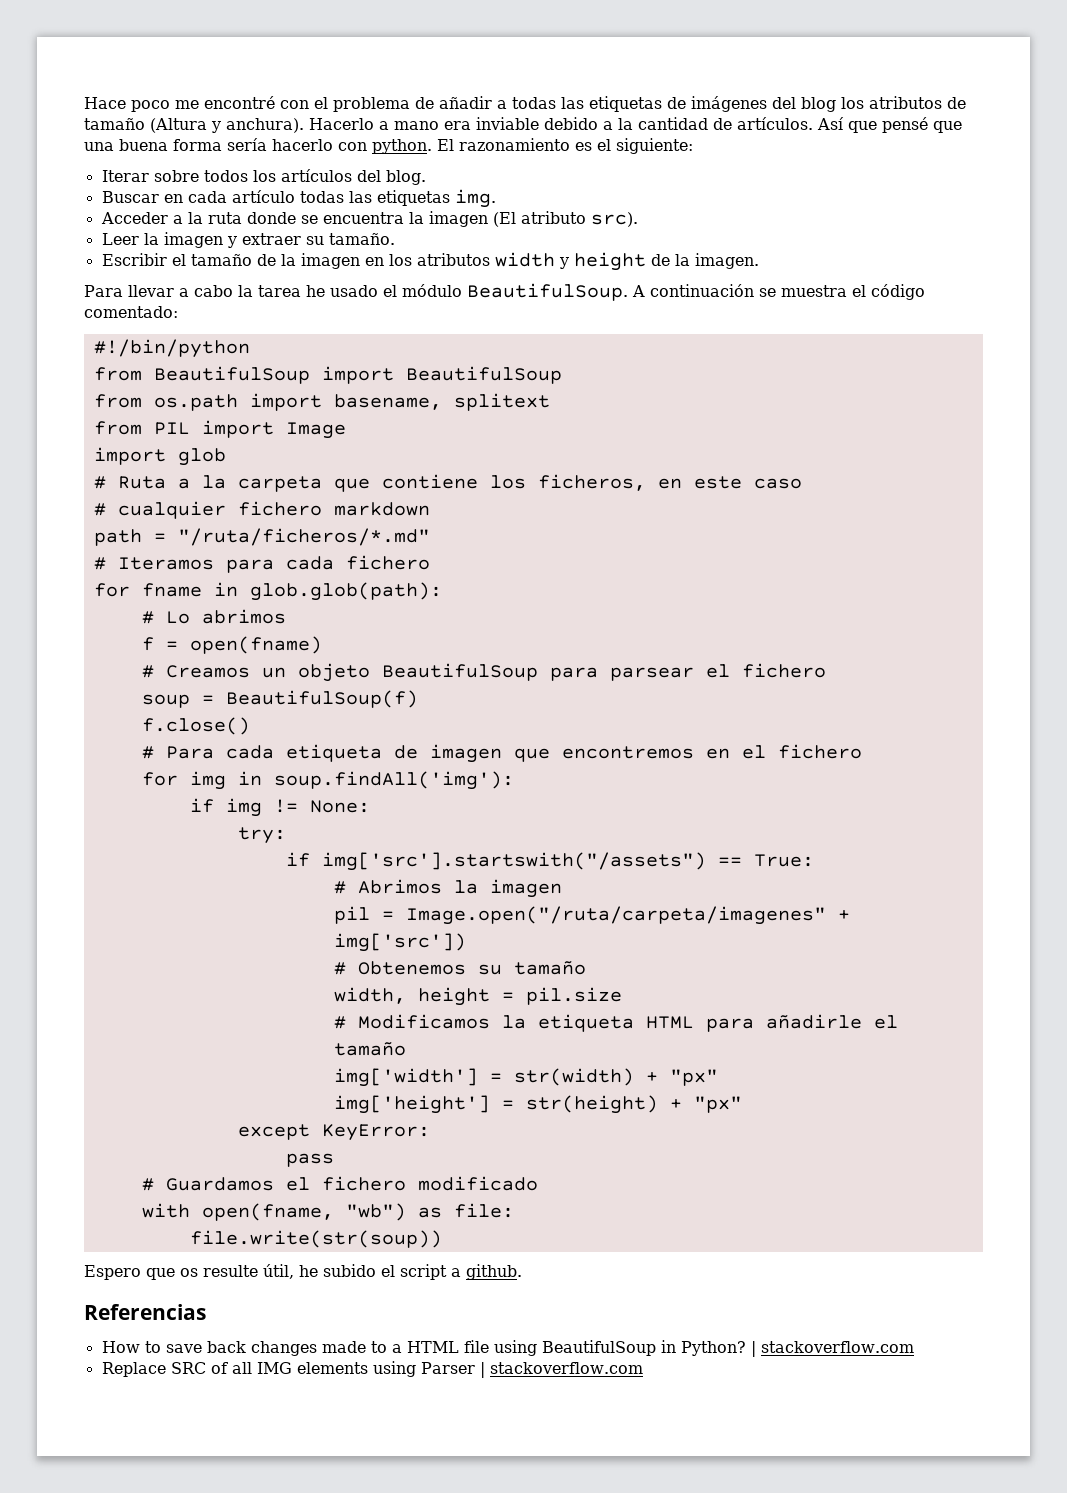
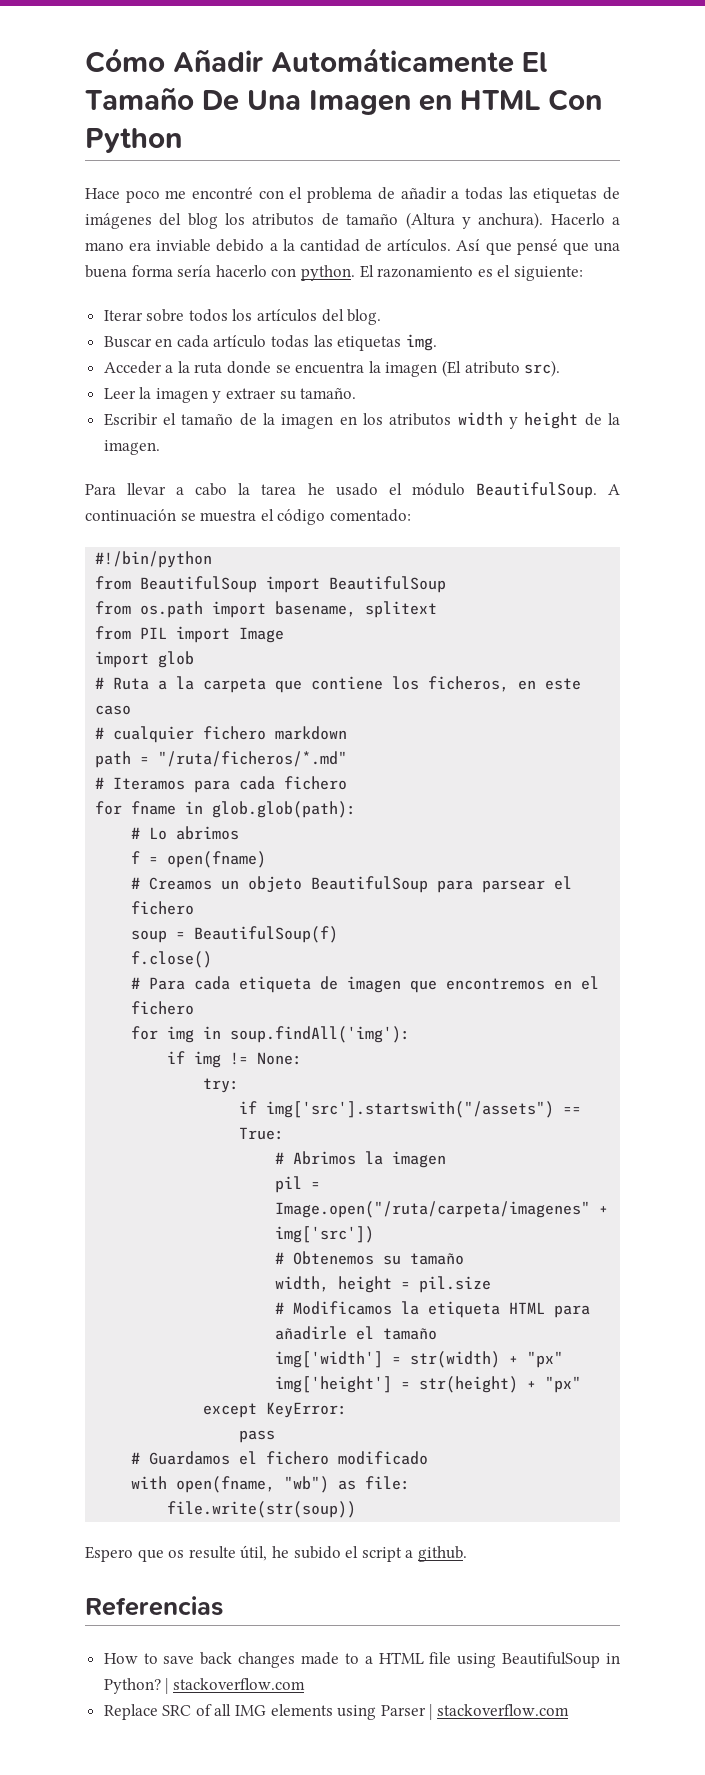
(84, 103) none -> [85,47,547,73] [85,87,602,115] [85,128,182,153] Cómo Añadir Automáticamente El Tamaño De Una Imagen en HTML Con Python //

